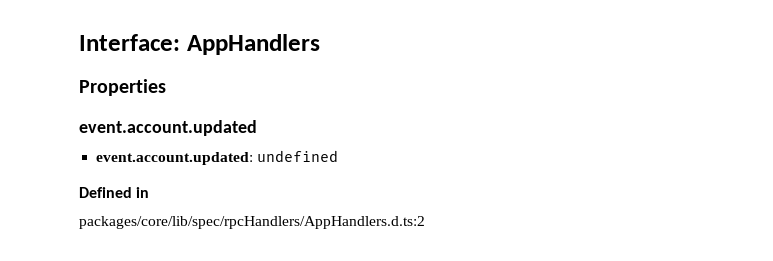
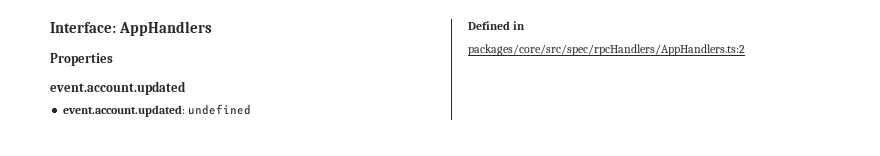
[79,216,425,229] packages/core/lib/spec/rpcHandlers/AppHandlers.d.ts:2 -> [468,44,745,56] packages/core/src/spec/rpcHandlers/AppHandlers.ts:2

